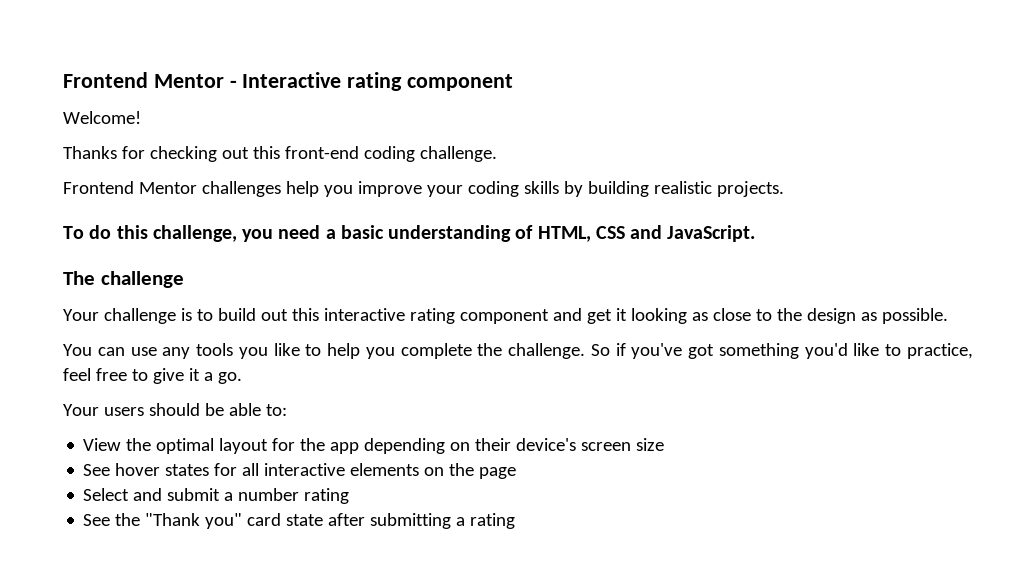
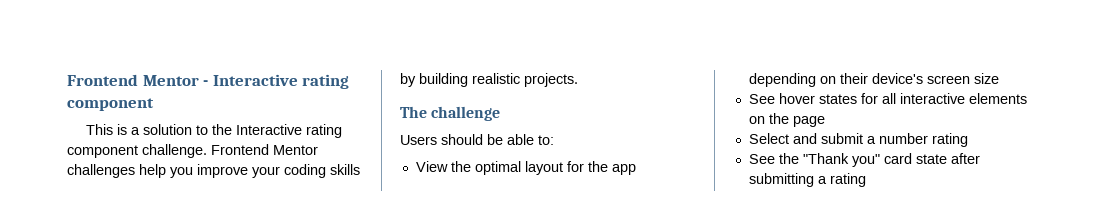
[63,111,141,124] [63,146,497,162] Welcome! // Thanks for checking out this front-end coding challenge. // -> [86,124,343,138] [67,144,207,158] This is a solution to the Interactive rating component challenge.
[63,225,756,242] [63,271,184,288] [63,308,948,324] [63,343,974,359] [63,368,242,384] [63,404,144,416] To do this challenge, you need a basic understanding of HTML, CSS and JavaScript. // The challenge // Your challenge is to build out this interactive rating component and get it looking as close to the design as possible. // You can use any tools you like to help you complete the challenge. So if you've got something you'd like to practice, feel free to give it a go. // Your users -> [400,106,501,121] [400,135,437,145] The challenge // Users

